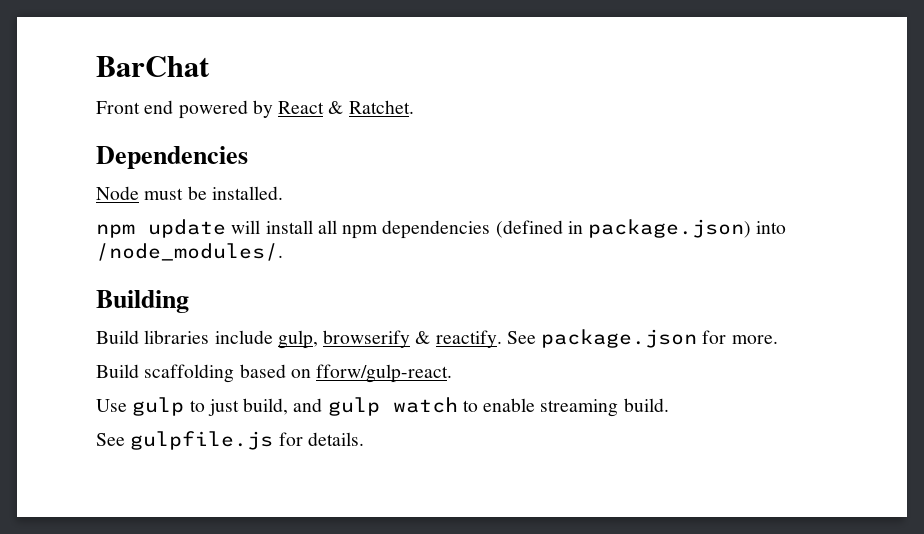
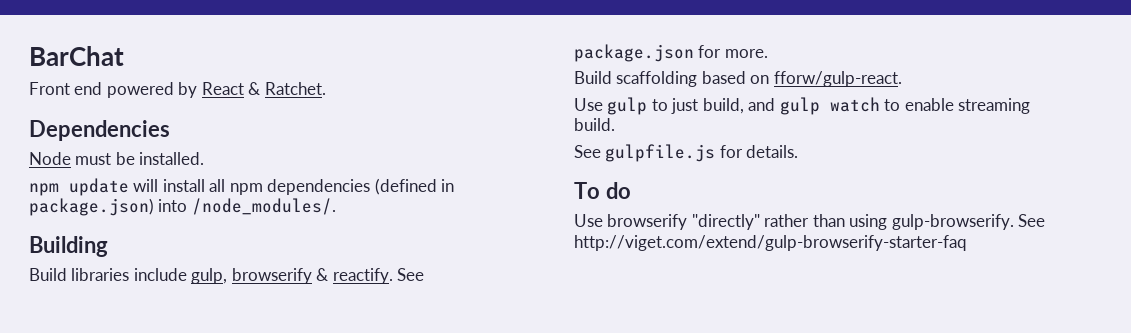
(364, 439) none -> [574,182,631,199] [574,214,1046,230] [574,235,967,251] // To do // Use browserify "directly" rather than using gulp-browserify. See http://viget.com/extend/gulp-browserify-starter-faq

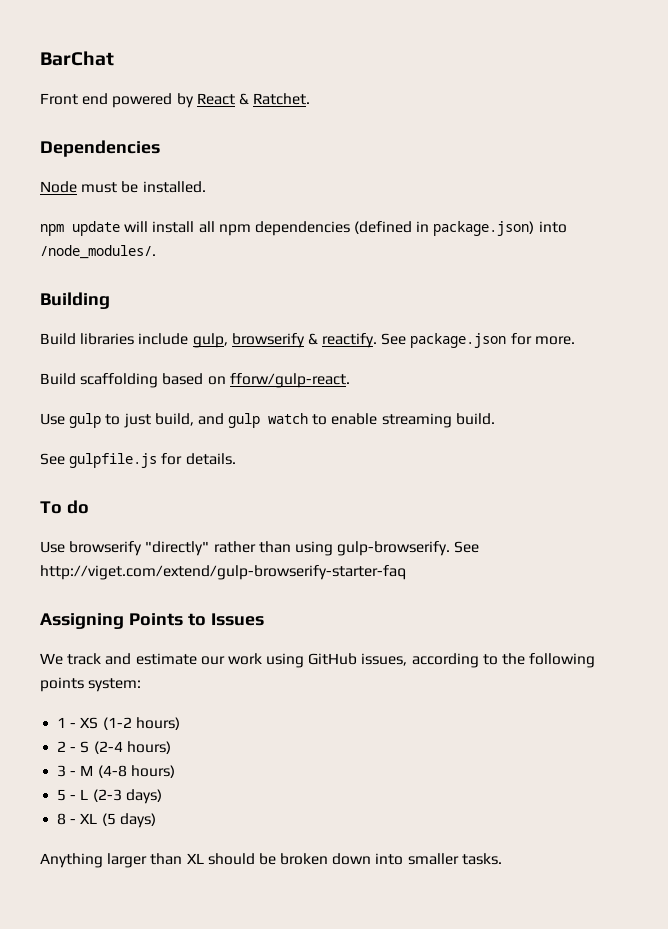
(967, 243) none -> [40,613,264,629] [40,653,596,668] [40,677,142,692] [57,717,180,730] [57,741,171,754] [57,765,175,778] [57,789,162,804] [57,813,156,828] [40,853,502,868] // Assigning Points to Issues // We track and estimate our work using GitHub issues, according to the following points system: // 1 - XS (1-2 hours) // 2 - S (2-4 hours) // 3 - M (4-8 hours) // 5 - L (2-3 days) // 8 - XL (5 days) // Anything larger than XL should be broken down into smaller tasks.

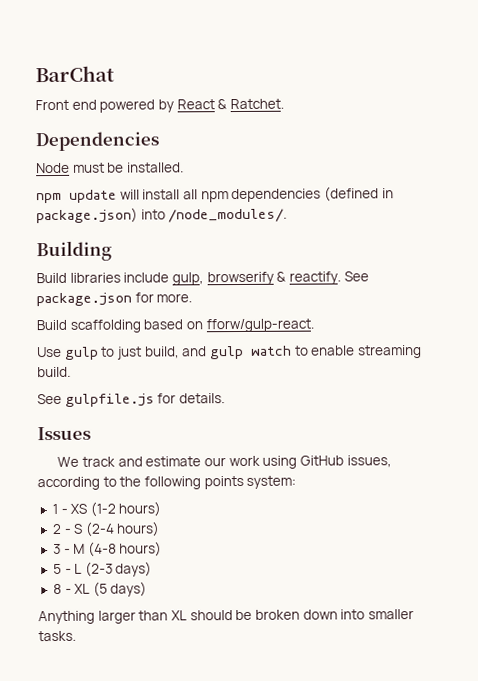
[40,500,89,514] [40,541,480,556] [40,565,406,580] [40,613,206,629] To do // Use browserify "directly" rather than using gulp-browserify. See http://viget.com/extend/gulp-browserify-starter-faq // Assigning Points to -> (225, 398) none

